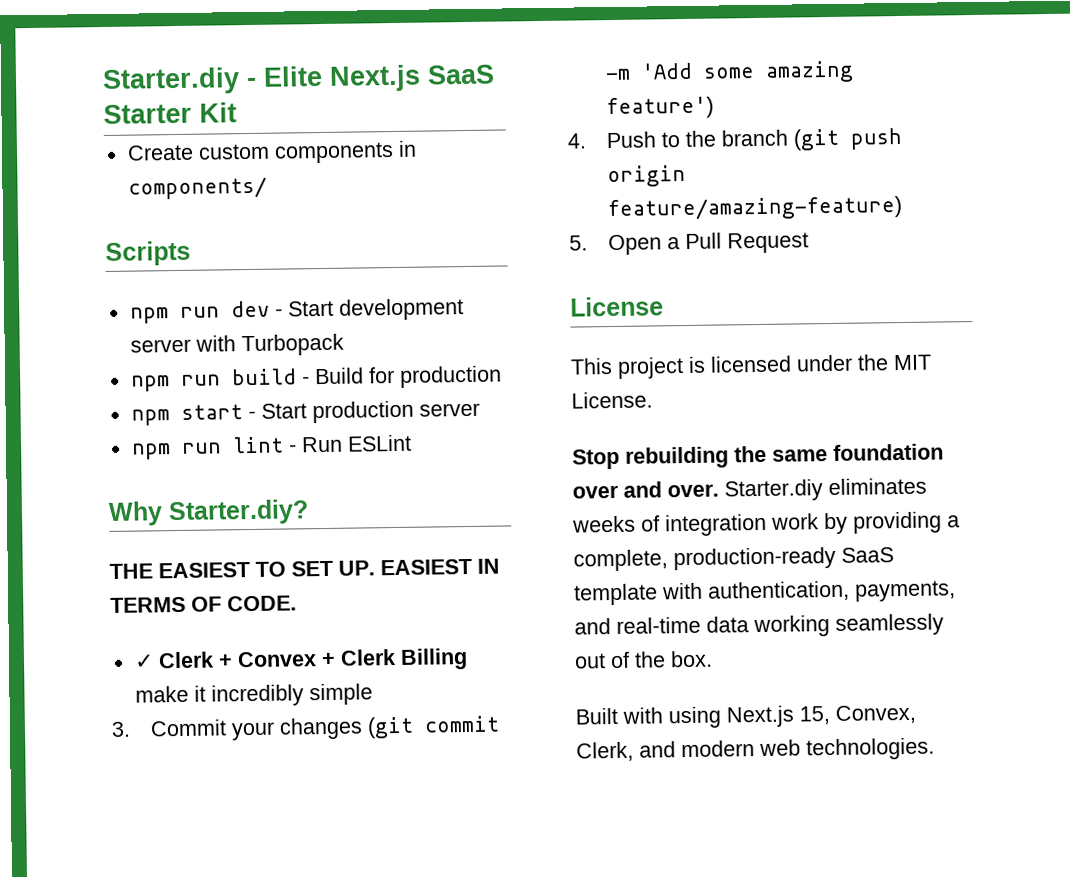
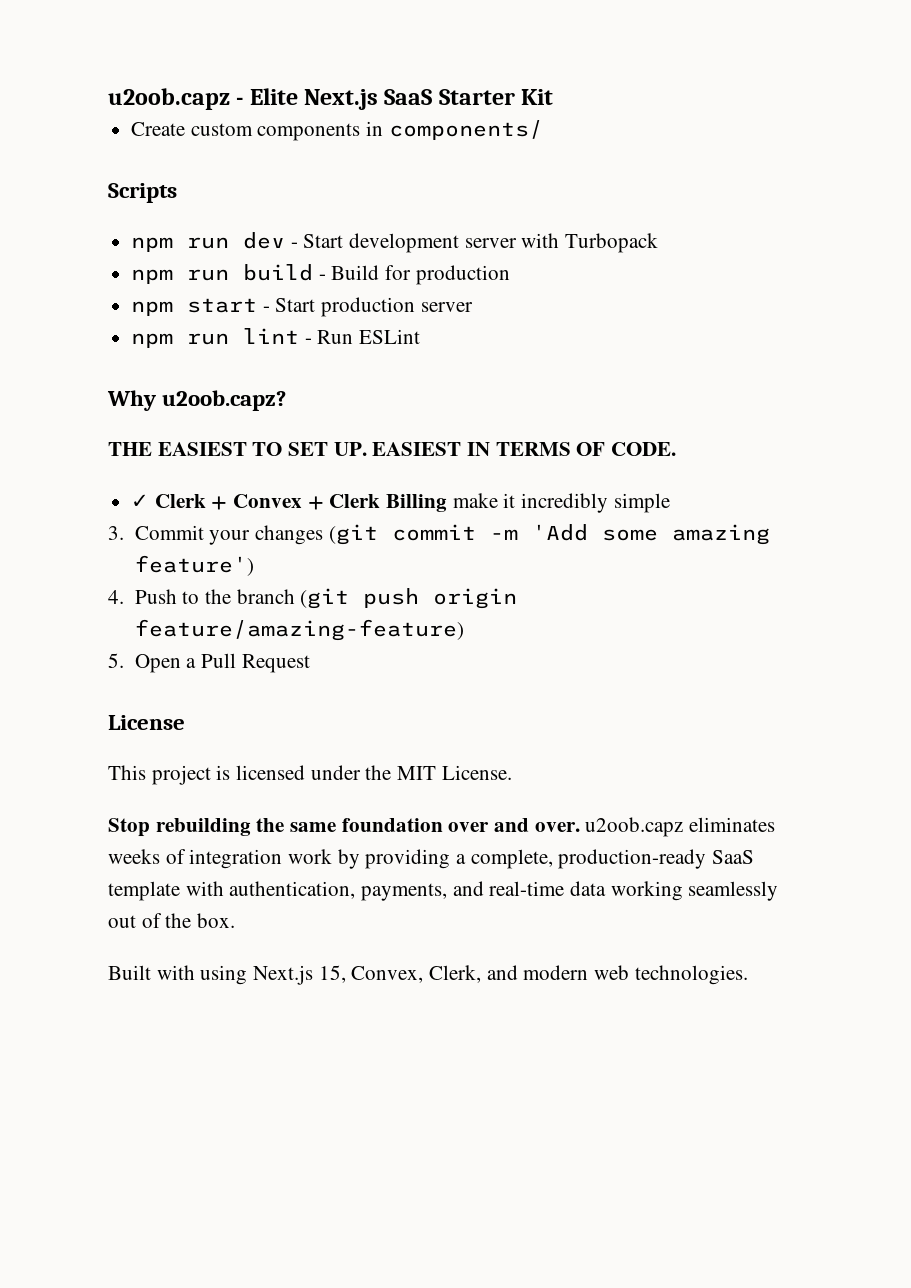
[102,67,240,96] Starter.diy -> [108,88,230,110] u2oob.capz
[168,499,309,526] Starter.diy? -> [162,390,287,411] u2oob.capz?
[724,479,823,502] Starter.diy -> [585,817,684,837] u2oob.capz

